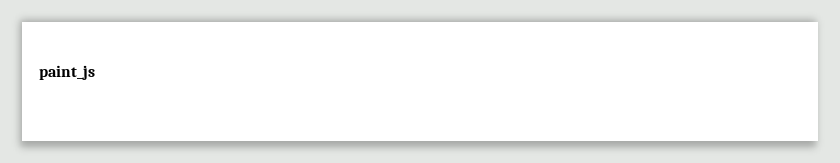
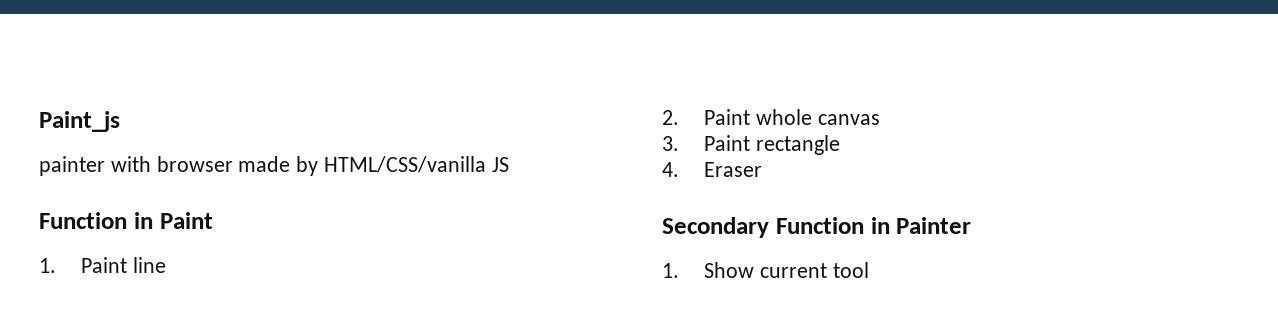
[39,65,95,80] paint_js -> [39,111,120,132] [39,156,509,176] [39,212,213,229] [39,257,166,273] [662,109,880,125] [662,135,840,155] [662,162,763,177] [662,217,972,238] [662,262,869,278] Paint_js // painter with browser made by HTML/CSS/vanilla JS // Function in Paint // 1. Paint line // 2. Paint whole canvas // 3. Paint rectangle // 4. Eraser // Secondary Function in Painter // 1. Show current tool

